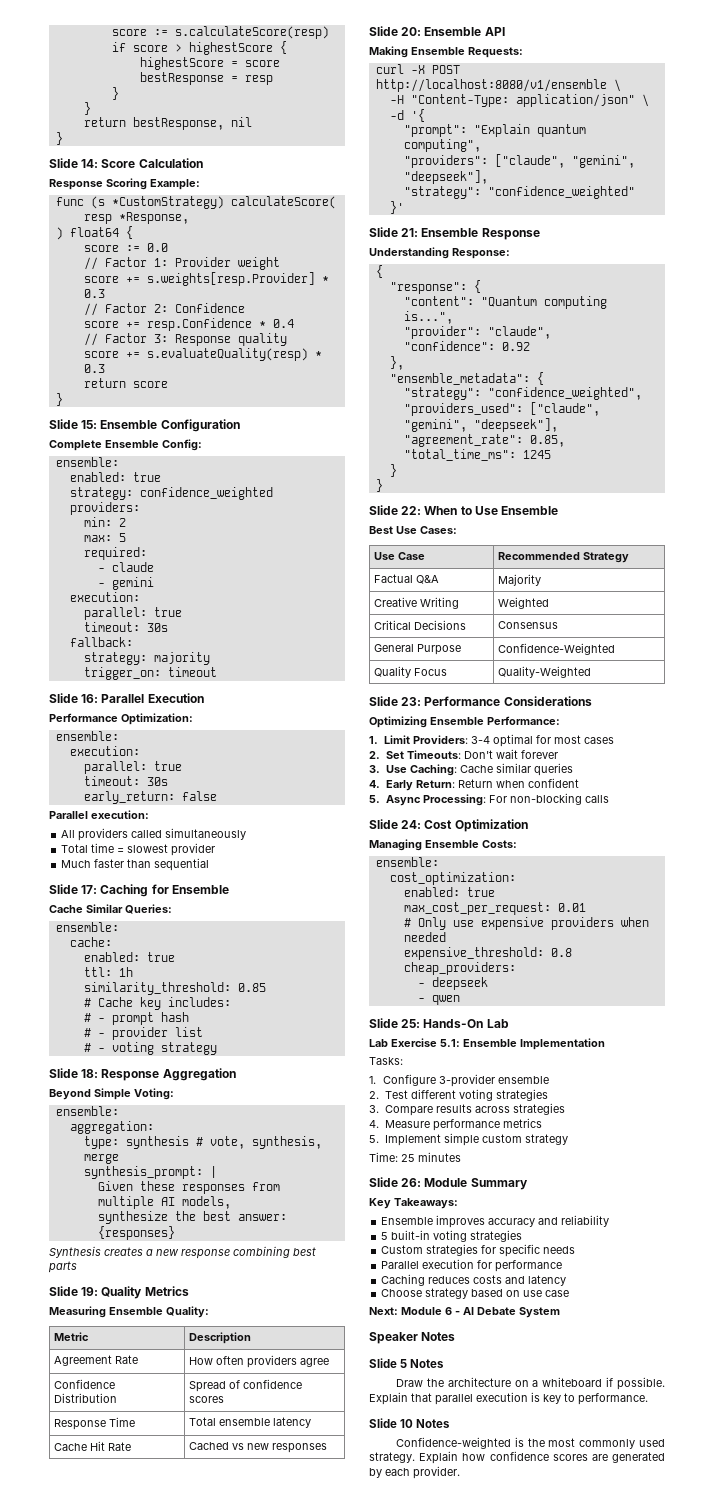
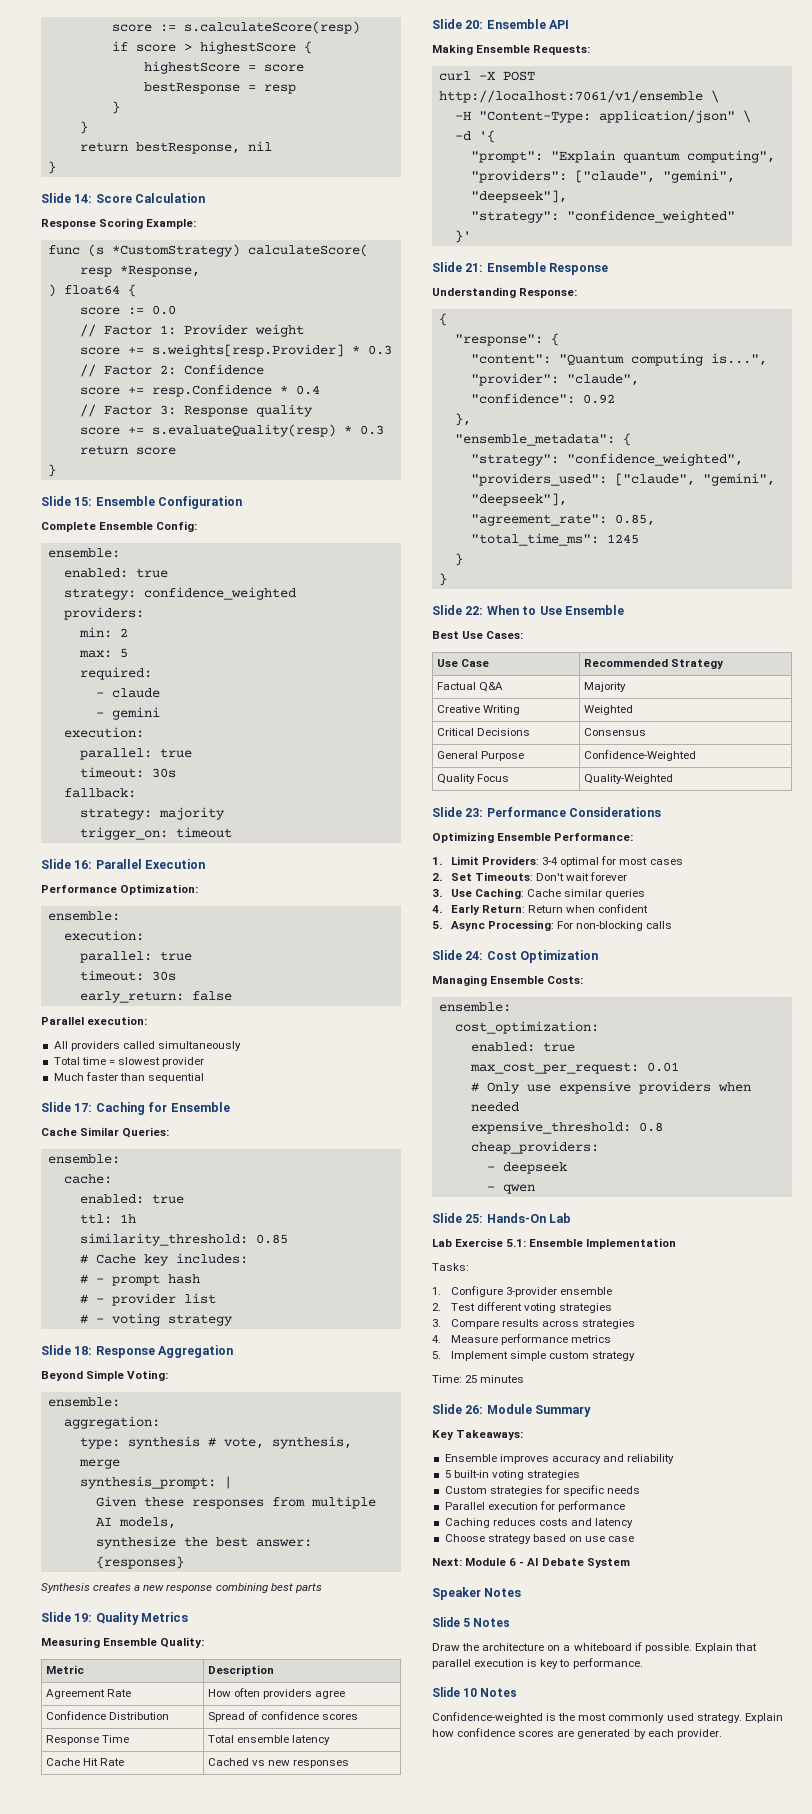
[375,79,607,92] http://localhost:8080/v1/ensemble -> [438,90,703,103] http://localhost:7061/v1/ensemble

